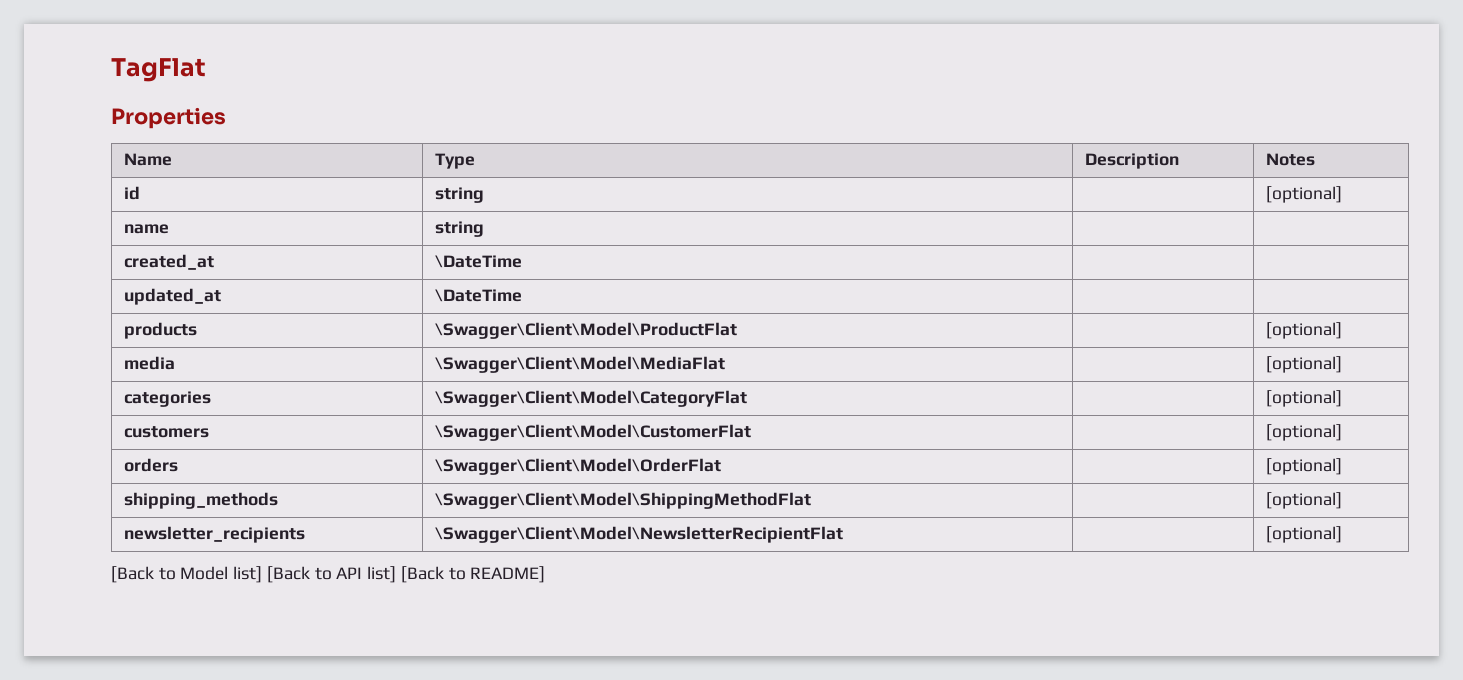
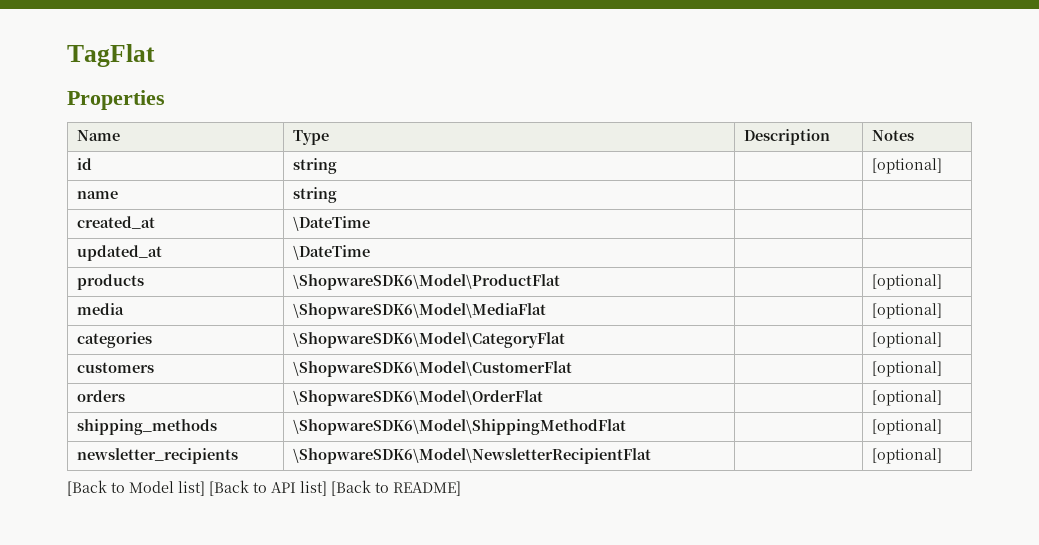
[435,322,738,339] \Swagger\Client\Model\ProductFlat -> [293,274,561,290] \ShopwareSDK6\Model\ProductFlat
[435,356,726,373] \Swagger\Client\Model\MediaFlat -> [293,303,547,319] \ShopwareSDK6\Model\MediaFlat
[435,390,748,407] \Swagger\Client\Model\CategoryFlat -> [293,332,566,348] \ShopwareSDK6\Model\CategoryFlat
[435,424,752,441] \Swagger\Client\Model\CustomerFlat -> [293,361,573,377] \ShopwareSDK6\Model\CustomerFlat
[435,458,722,475] \Swagger\Client\Model\OrderFlat -> [293,390,544,406] \ShopwareSDK6\Model\OrderFlat
[435,492,812,509] \Swagger\Client\Model\ShippingMethodFlat -> [293,419,627,435] \ShopwareSDK6\Model\ShippingMethodFlat
[435,526,844,543] \Swagger\Client\Model\NewsletterRecipientFlat -> [293,448,652,464] \ShopwareSDK6\Model\NewsletterRecipientFlat

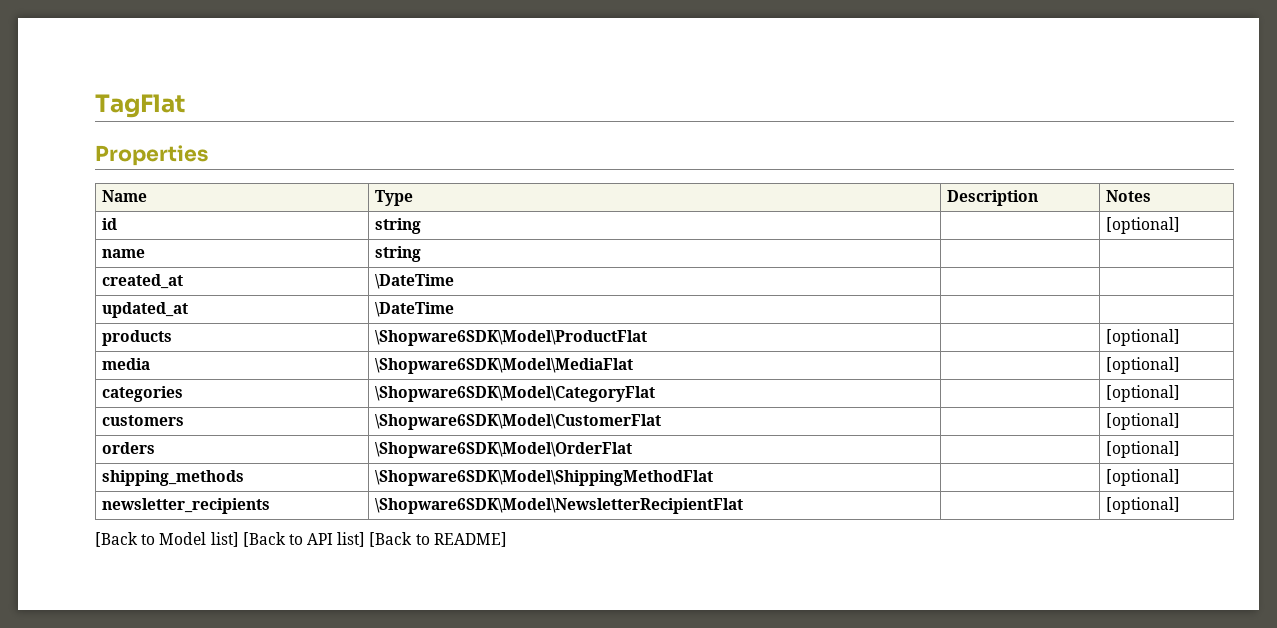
[293,274,561,290] \ShopwareSDK6\Model\ProductFlat -> [375,330,648,346] \Shopware6SDK\Model\ProductFlat
[293,303,547,319] \ShopwareSDK6\Model\MediaFlat -> [375,358,634,374] \Shopware6SDK\Model\MediaFlat
[293,332,566,348] \ShopwareSDK6\Model\CategoryFlat -> [375,386,656,402] \Shopware6SDK\Model\CategoryFlat
[293,361,573,377] \ShopwareSDK6\Model\CustomerFlat -> [375,414,662,430] \Shopware6SDK\Model\CustomerFlat
[293,390,544,406] \ShopwareSDK6\Model\OrderFlat -> [375,442,633,458] \Shopware6SDK\Model\OrderFlat
[293,419,627,435] \ShopwareSDK6\Model\ShippingMethodFlat -> [375,470,714,486] \Shopware6SDK\Model\ShippingMethodFlat
[293,448,652,464] \ShopwareSDK6\Model\NewsletterRecipientFlat -> [375,498,744,514] \Shopware6SDK\Model\NewsletterRecipientFlat

